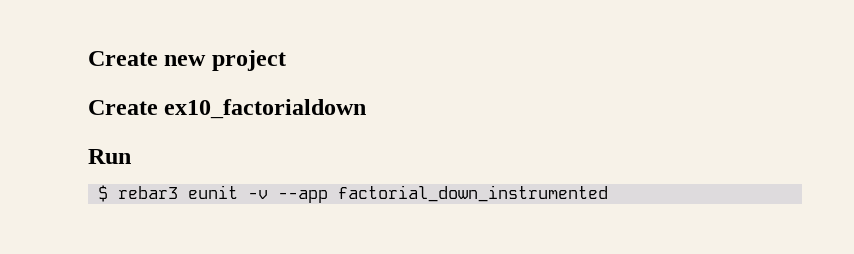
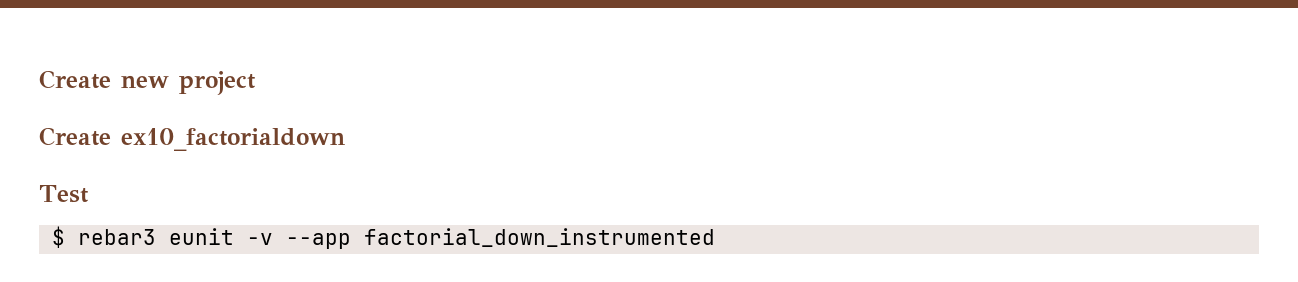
[88,149,131,164] Run -> [39,185,89,203] Test

